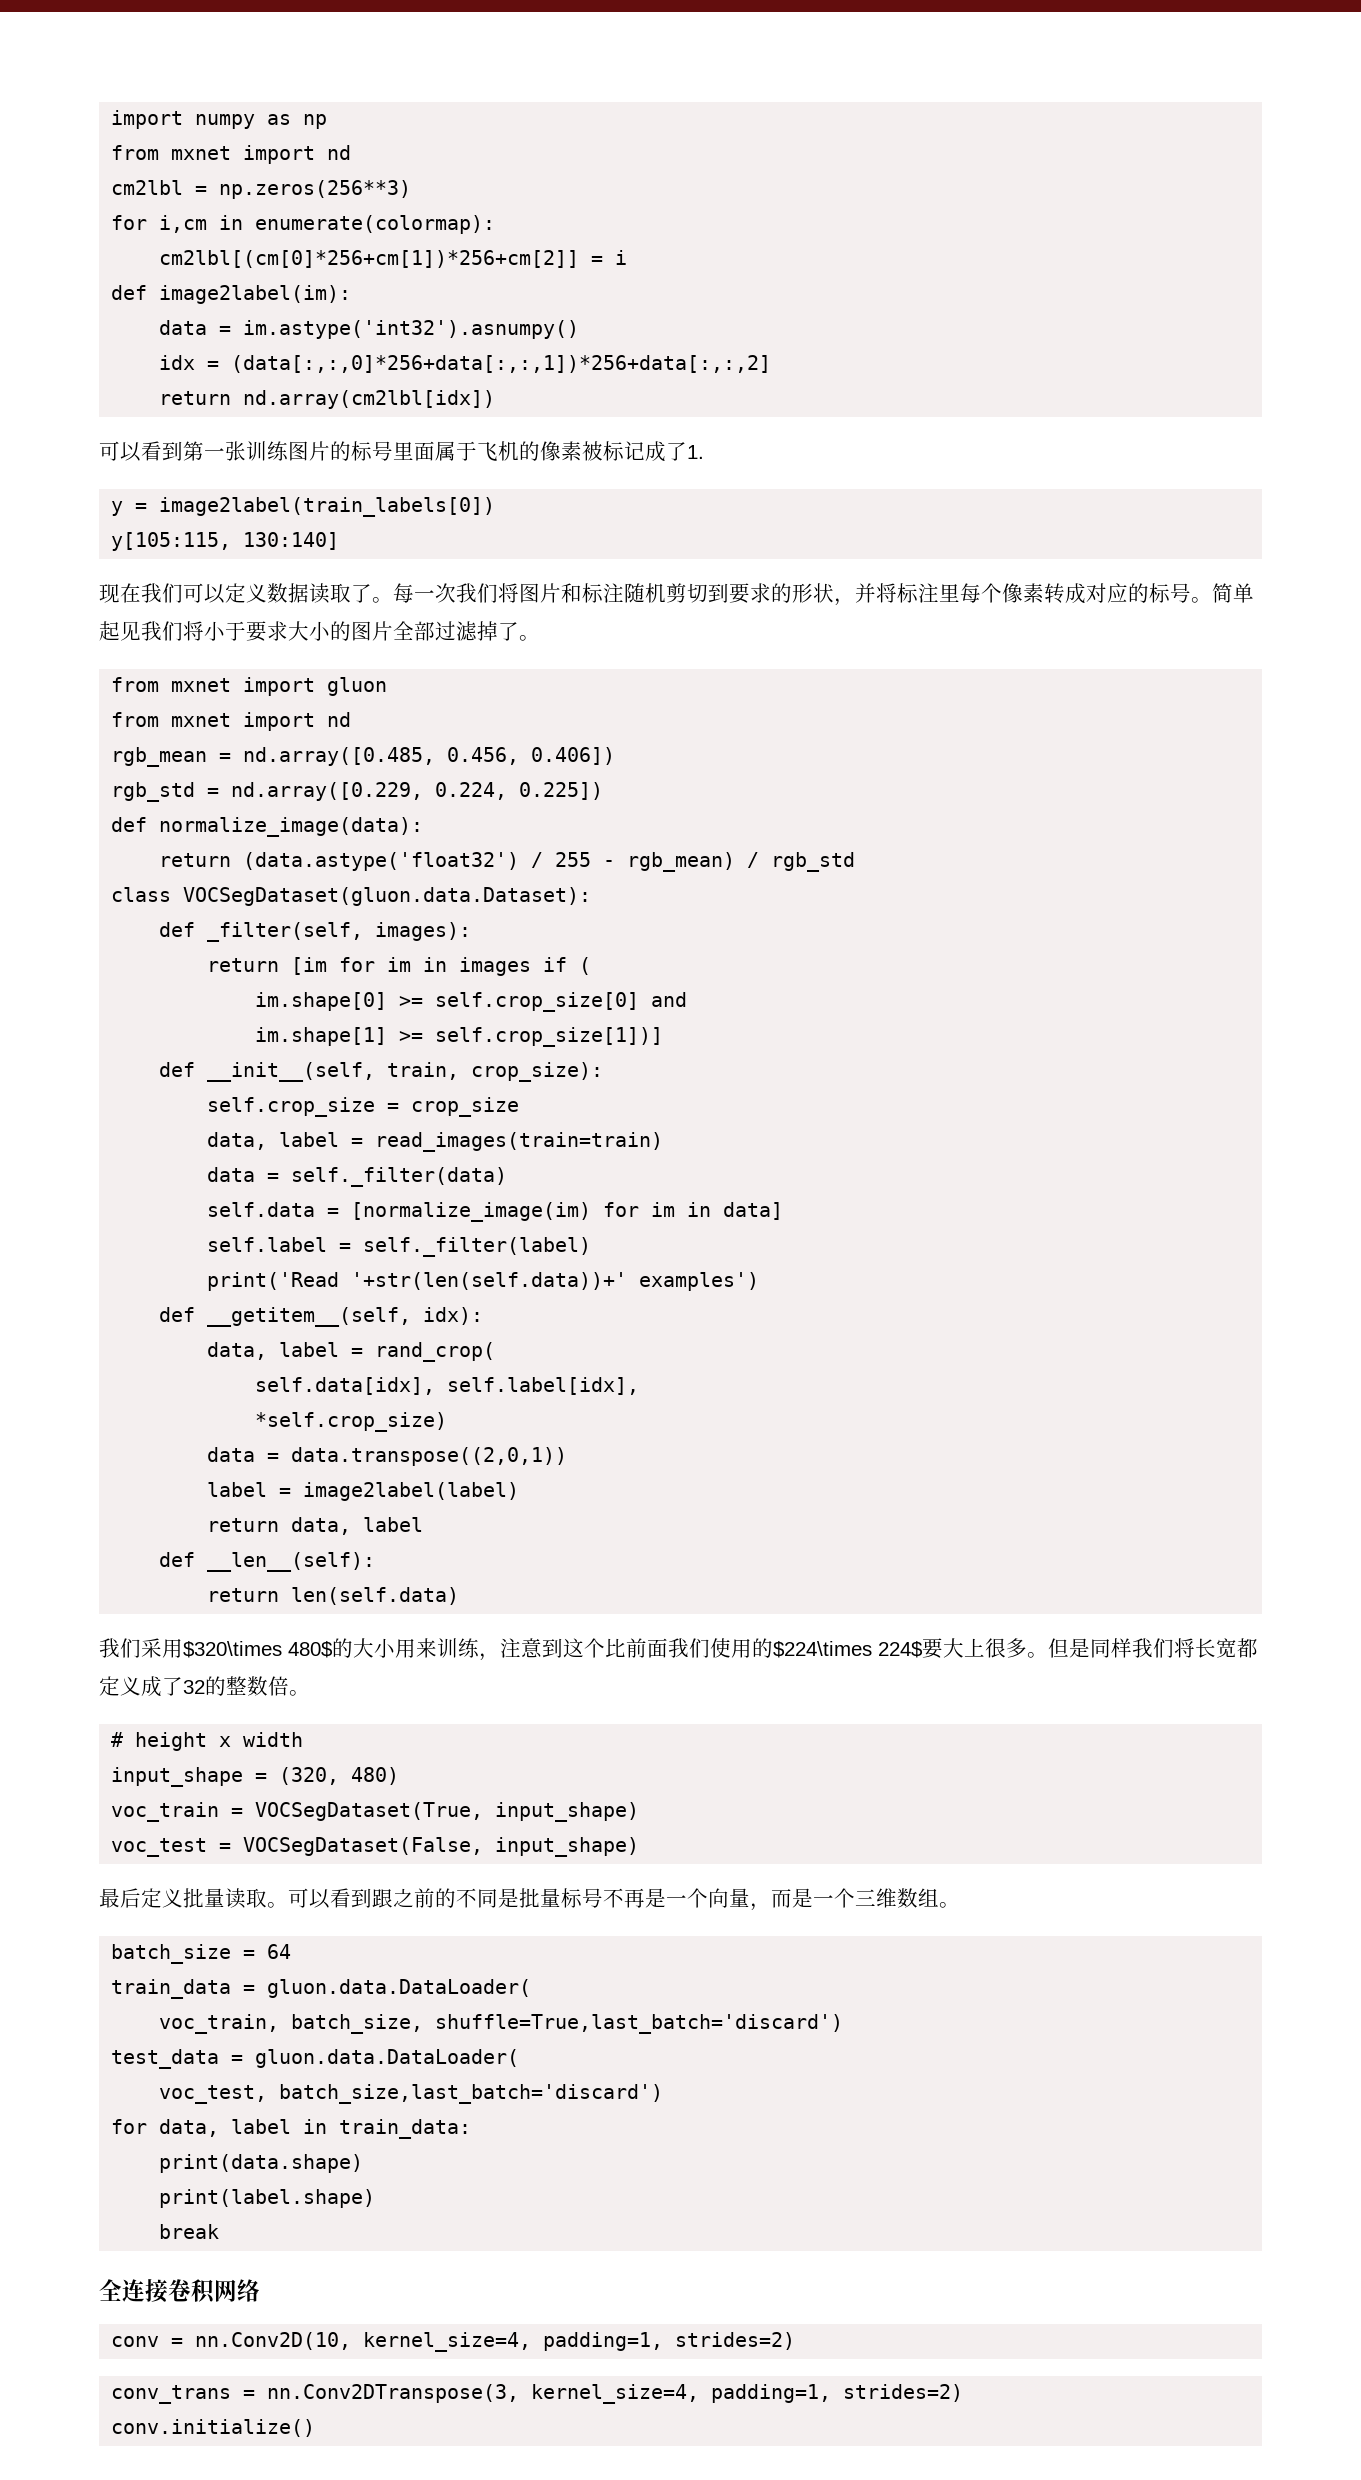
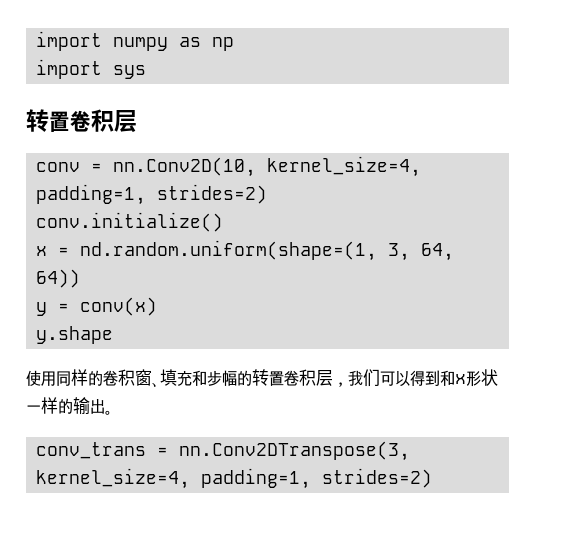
[111,145,352,164] [111,180,412,199] [111,215,496,234] [159,250,628,268] [111,285,352,304] [159,320,580,339] [159,355,772,373] [159,390,496,409] [99,441,704,462] [111,497,496,517] [111,532,340,551] [99,583,1254,606] [99,621,540,642] [111,677,388,696] [111,712,352,731] [111,747,616,767] [111,782,604,802] [111,817,424,837] [159,852,856,872] [111,887,592,906] [159,922,472,942] [207,957,592,976] [255,992,688,1012] [255,1027,664,1047] [159,1062,604,1082] [207,1097,520,1117] [207,1132,664,1152] [207,1167,508,1187] [207,1202,784,1222] [207,1237,592,1257] [207,1272,760,1291] [159,1307,484,1327] [207,1342,496,1362] [255,1377,640,1395] [255,1412,448,1432] [207,1447,568,1466] [207,1482,520,1501] [207,1517,424,1535] [159,1552,376,1572] [207,1587,460,1605] [99,1638,1258,1661] [99,1676,310,1697] [111,1732,304,1751] [111,1767,400,1787] [111,1802,640,1822] [111,1837,640,1857] [99,1888,960,1911] [111,1944,292,1964] [111,1979,532,1999] [159,2014,844,2034] [111,2049,520,2069] [159,2084,664,2104] [111,2119,472,2139] [159,2154,364,2173] [159,2189,376,2208] [159,2224,220,2239] [99,2279,260,2304] from mxnet import nd // cm2lbl = np.zeros(256**3) // for i,cm in enumerate(colormap): // cm2lbl[(cm[0]*256+cm[1])*256+cm[2]] = i // def image2label(im): // data = im.astype('int32').asnumpy() // idx = (data[:,:,0]*256+data[:,:,1])*256+data[:,:,2] // return nd.array(cm2lbl[idx]) // 可以看到第一张训练图片的标号里面属于飞机的像素被标记成了1. // y = image2label(train_labels[0]) // y[105:115, 130:140] // 现在我们可以定义数据读取了。每一次我们将图片和标注随机剪切到要求的形状，并将标注里每个像素转成对应的标号。简单起见我们将小于要求大小的图片全部过滤掉了。 // from mxnet import gluon // from mxnet import nd // rgb_mean = nd.array([0.485, 0.456, 0.406]) // rgb_std = nd.array([0.229, 0.224, 0.225]) // def normalize_image(data): // return (data.astype('float32') / 255 - rgb_mean) / rgb_std // class VOCSegDataset(gluon.data.Dataset): // def _filter(self, images): // return [im for im in images if ( // im.shape[0] >= self.crop_size[0] and // im.shape[1] >= self.crop_size[1])] // def __init__(self, train, crop_size): // self.crop_size = crop_size // data, label = read_images(train=train) // data = self._filter(data) // self.data = [normalize_image(im) for im in data] // self.label = self._filter(label) // print('Read '+str(len(self.data))+' examples') // def __getitem__(self, idx): // data, label = rand_crop( // self.data[idx], self.label[idx], // *self.crop_size) // data = data.transpose((2,0,1)) // label = image2label(label) // return data, label // def __len__(self): // return len(self.data) // 我们采用$320\times 480$的大小用来训练，注意到这个比前面我们使用的$224\times 224$要大上很多。但是同样我们将长宽都定义成了32的整数倍。 // # height x width // input_shape = (320, 480) // voc_train = VOCSegDataset(True, input_shape) // voc_test = VOCSegDataset(False, input_shape) // 最后定义批量读取。可以看到跟之前的不同是批量标号不再是一个向量，而是一个三维数组。 // batch_size = 64 // train_data = gluon.data.DataLoader( // voc_train, batch_size, shuffle=True,last_batch='discard') // test_data = gluon.data.DataLoader( // voc_test, batch_size,last_batch='discard') // for data, label in train_data: // print(data.shape) // print(label.shape) // break // 全连接卷积网络 -> [36,59,147,79] [26,109,137,133] import sys // 转置卷积层
(796, 2341) none -> [36,212,224,232] [36,240,455,261] [36,269,81,288] [36,297,158,316] [36,326,114,344] [26,369,498,388] [26,397,113,415] // conv.initialize() // x = nd.random.uniform(shape=(1, 3, 64, 64)) // y = conv(x) // y.shape // 使用同样的卷积窗、填充和步幅的转置卷积层，我们可以得到和x形状一样的输出。
[111,2419,316,2437] // conv.initialize() -> (433, 478) none

